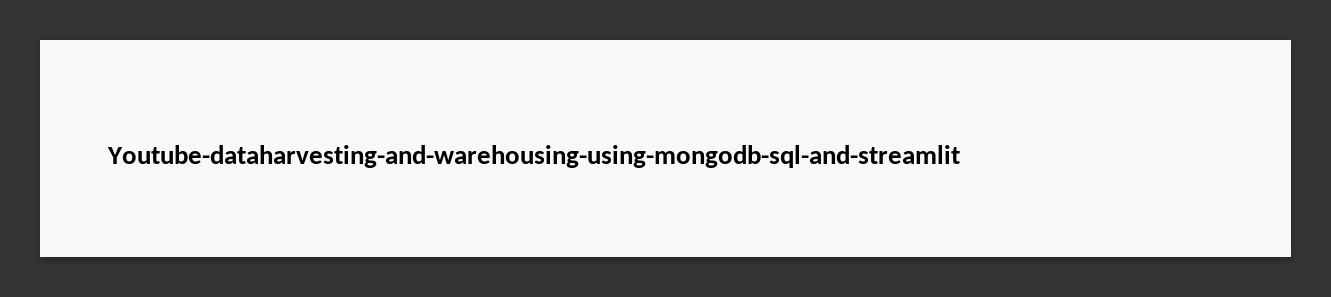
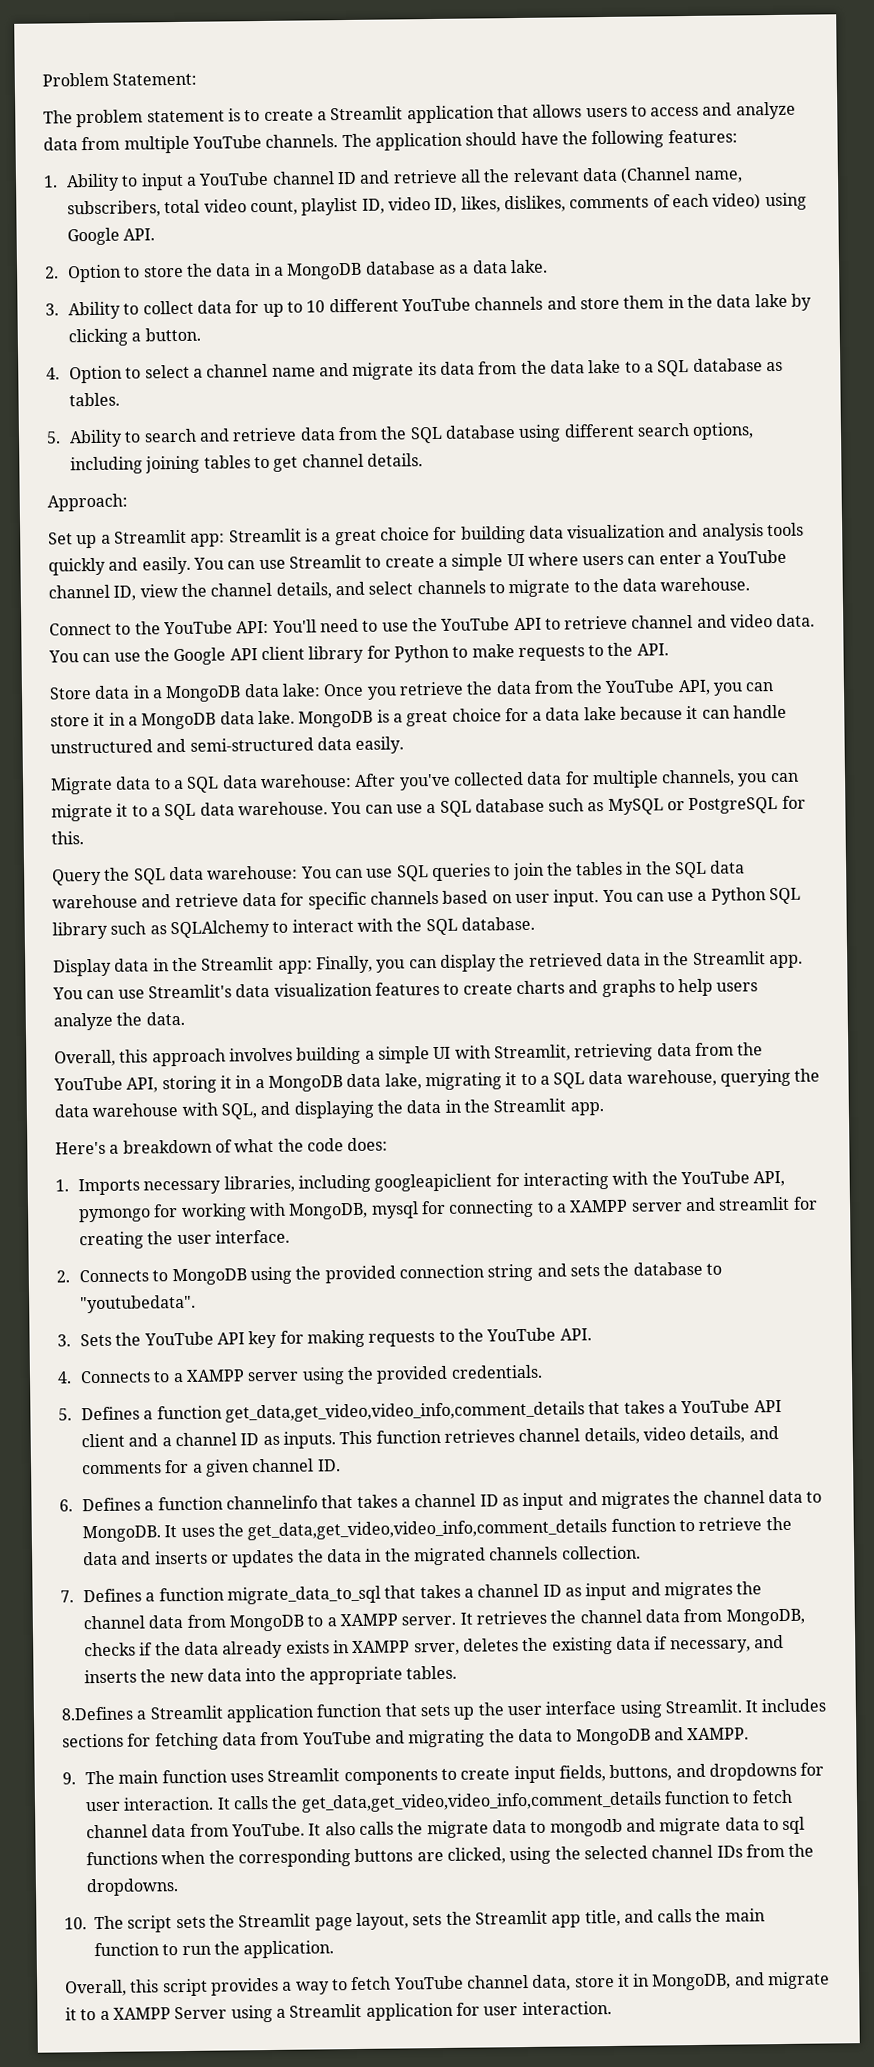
[107,145,960,168] Youtube-dataharvesting-and-warehousing-using-mongodb-sql-and-streamlit -> [42,72,198,87] [43,101,796,128] [43,129,738,154] [43,166,743,192] [67,192,807,218] [67,227,156,246] [45,259,548,283] [45,293,812,320] [68,327,201,347] [46,358,783,384] [69,392,121,407] [46,422,755,448] [70,453,423,475] [47,493,128,512] [48,522,805,549] [48,549,788,576] [48,577,751,601] [49,613,816,636] [48,642,669,666] [49,679,775,703] [50,704,788,730] [50,736,405,754] [50,769,799,795] [51,795,806,822] [51,831,84,845] [52,860,746,886] [52,887,802,910] [52,916,535,940] [53,951,804,977] [52,978,759,1000] [53,1011,185,1031] [54,1042,764,1067] [53,1068,821,1094] [54,1098,604,1120] [55,1137,389,1155] [55,1170,786,1196] [79,1196,818,1223] [79,1229,291,1250] [56,1261,722,1286] [80,1294,197,1314] [57,1327,592,1349] [57,1364,543,1385] [58,1399,782,1423] [81,1426,779,1449] [82,1458,341,1477] [59,1489,823,1512] [82,1516,792,1543] [83,1545,641,1568] [60,1581,763,1605] [83,1608,805,1632] [84,1634,784,1659] [84,1665,458,1685] [61,1698,827,1723] [62,1727,750,1751] [62,1762,825,1786] [85,1789,793,1813] [86,1816,806,1839] [86,1843,815,1868] [86,1878,180,1897] [64,1908,765,1933] [94,1940,335,1959] [65,1971,831,1997] [65,2001,612,2023] Problem Statement: // The problem statement is to create a Streamlit application that allows users to access and analyze data from multiple YouTube channels. The application should have the following features: // 1. Ability to input a YouTube channel ID and retrieve all the relevant data (Channel name, subscribers, total video count, playlist ID, video ID, likes, dislikes, comments of each video) using Google API. // 2. Option to store the data in a MongoDB database as a data lake. // 3. Ability to collect data for up to 10 different YouTube channels and store them in the data lake by clicking a button. // 4. Option to select a channel name and migrate its data from the data lake to a SQL database as tables. // 5. Ability to search and retrieve data from the SQL database using different search options, including joining tables to get channel details. // Approach: // Set up a Streamlit app: Streamlit is a great choice for building data visualization and analysis tools quickly and easily. You can use Streamlit to create a simple UI where users can enter a YouTube channel ID, view the channel details, and select channels to migrate to the data warehouse. // Connect to the YouTube API: You'll need to use the YouTube API to retrieve channel and video data. You can use the Google API client library for Python to make requests to the API. // Store data in a MongoDB data lake: Once you retrieve the data from the YouTube API, you can store it in a MongoDB data lake. MongoDB is a great choice for a data lake because it can handle unstructured and semi-structured data easily. // Migrate data to a SQL data warehouse: After you've collected data for multiple channels, you can migrate it to a SQL data warehouse. You can use a SQL database such as MySQL or PostgreSQL for this. // Query the SQL data warehouse: You can use SQL queries to join the tables in the SQL data warehouse and retrieve data for specific channels based on user input. You can use a Python SQL library such as SQLAlchemy to interact with the SQL database. // Display data in the Streamlit app: Finally, you can display the retrieved data in the Streamlit app. You can use Streamlit's data visualization features to create charts and graphs to help users analyze the data. // Overall, this approach involves building a simple UI with Streamlit, retrieving data from the YouTube API, storing it in a MongoDB data lake, migrating it to a SQL data warehouse, querying the data warehouse with SQL, and displaying the data in the Streamlit app. // Here's a breakdown of what the code does: // 1. Imports necessary libraries, including googleapiclient for interacting with the YouTube API, pymongo for working with MongoDB, mysql for connecting to a XAMPP server and streamlit for creating the user interface. // 2. Connects to MongoDB using the provided connection string and sets the database to "youtubedata". // 3. Sets the YouTube API key for making requests to the YouTube API. // 4. Connects to a XAMPP server using the provided credentials. // 5. Defines a function get_data,get_video,video_info,comment_details that takes a YouTube API client and a channel ID as inputs. This function retrieves channel details, video details, and comments for a given channel ID. // 6. Defines a function channelinfo that takes a channel ID as input and migrates the channel data to MongoDB. It uses the get_data,get_video,video_info,comment_details function to retrieve the data and inserts or updates the data in the migrated channels collection. // 7. Defines a function migrate_data_to_sql that takes a channel ID as input and migrates the channel data from MongoDB to a XAMPP server. It retrieves the channel data from MongoDB, checks if the data already exists in XAMPP srver, deletes the existing data if necessary, and inserts the new data into the appropriate tables. // 8.Defines a Streamlit application function that sets up the user interface using Streamlit. It includes sections for fetching data from YouTube and migrating the data to MongoDB and XAMPP. // 9. The main function uses Streamlit components to create input fields, buttons, and dropdowns for user interaction. It calls the get_data,get_video,video_info,comment_details function to fetch channel data from YouTube. It also calls the migrate data to mongodb and migrate data to sql functions when the corresponding buttons are clicked, using the selected channel IDs from the dropdowns. // 10. The script sets the Streamlit page layout, sets the Streamlit app title, and calls the main function to run the application. // Overall, this script provides a way to fetch YouTube channel data, store it in MongoDB, and migrate it to a XAMPP Server using a Streamlit application for user interaction.

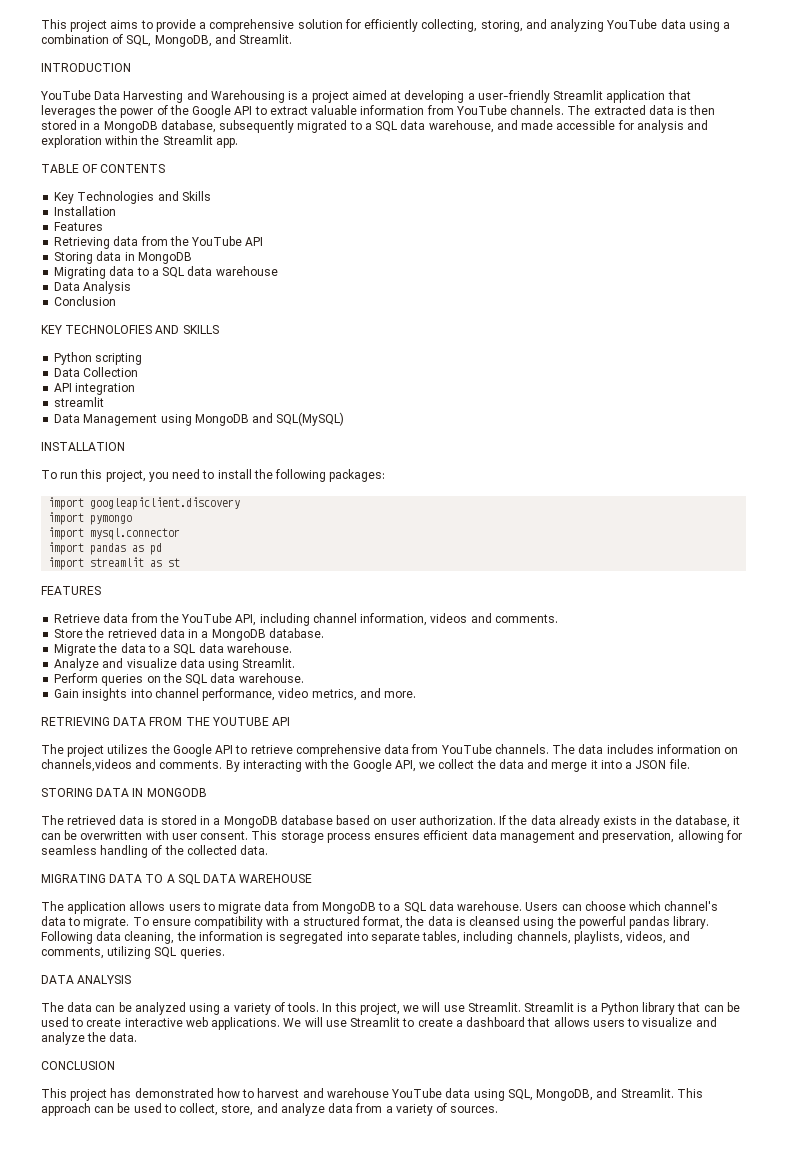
[42,72,198,87] [43,101,796,128] [43,129,738,154] [43,166,743,192] [67,192,807,218] [67,227,156,246] [45,259,548,283] [45,293,812,320] [68,327,201,347] [46,358,783,384] [69,392,121,407] [46,422,755,448] [70,453,423,475] [47,493,128,512] [48,522,805,549] [48,556,256,576] Problem Statement: // The problem statement is to create a Streamlit application that allows users to access and analyze data from multiple YouTube channels. The application should have the following features: // 1. Ability to input a YouTube channel ID and retrieve all the relevant data (Channel name, subscribers, total video count, playlist ID, video ID, likes, dislikes, comments of each video) using Google API. // 2. Option to store the data in a MongoDB database as a data lake. // 3. Ability to collect data for up to 10 different YouTube channels and store them in the data lake by clicking a button. // 4. Option to select a channel name and migrate its data from the data lake to a SQL database as tables. // 5. Ability to search and retrieve data from the SQL database using different search options, including joining tables to get channel details. // Approach: // Set up a Streamlit app: Streamlit is a great choice for building data visualization and analysis tools quickly and easily. You can -> [41,19,731,32] [41,34,293,47] [41,63,131,72] [40,90,691,103] [41,105,716,118] [41,120,709,133] [41,135,238,148] [41,164,166,173] [54,191,211,204] [54,206,117,216] [54,222,104,231] [54,236,264,249] [54,251,192,264] [54,266,278,279] [54,281,132,294] [54,296,117,306] [41,325,219,334] [54,352,143,365] [54,367,139,377] [54,383,136,395] [54,397,105,407] [54,412,345,426] [41,442,125,451] [41,469,386,482] [48,497,241,510] [48,512,133,525] [48,527,181,540] [48,542,163,555] [48,557,181,570] [41,586,101,595] [54,613,558,626] [54,628,324,641] [54,643,292,656] [54,658,296,671] [54,673,304,686] [54,688,417,701] [41,717,291,726] [41,744,739,757] [41,759,690,772] [41,788,207,797] [41,815,741,828] [41,830,742,843] [41,845,269,858] [41,874,313,885] [41,901,719,914] [41,916,710,929] [41,931,691,944] [41,946,225,959] [41,975,132,984] [41,1002,740,1015] [41,1017,323,1030] This project aims to provide a comprehensive solution for efficiently collecting, storing, and analyzing YouTube data using a combination of SQL, MongoDB, and Streamlit. // INTRODUCTION // YouTube Data Harvesting and Warehousing is a project aimed at developing a user-friendly Streamlit application that leverages the power of the Google API to extract valuable information from YouTube channels. The extracted data is then stored in a MongoDB database, subsequently migrated to a SQL data warehouse, and made accessible for analysis and exploration within the Streamlit app. // TABLE OF CONTENTS // Key Technologies and Skills // Installation // Features // Retrieving data from the YouTube API // Storing data in MongoDB // Migrating data to a SQL data warehouse // Data Analysis // Conclusion // KEY TECHNOLOFIES AND SKILLS // Python scripting // Data Collection // API integration // streamlit // Data Management using MongoDB and SQL(MySQL) // INSTALLATION // To run this project, you need to install the following packages: // import googleapiclient.discovery // import pymongo // import mysql.connector // import pandas as pd // import streamlit as st // FEATURES // Retrieve data from the YouTube API, including channel information, videos and comments. // Store the retrieved data in a MongoDB database. // Migrate the data to a SQL data warehouse. // Analyze and visualize data using Streamlit. // Perform queries on the SQL data warehouse. // Gain insights into channel performance, video metrics, and more. // RETRIEVING DATA FROM THE YOUTUBE API // The project utilizes the Google API to retrieve comprehensive data from YouTube channels. The data includes information on channels,videos and comments. By interacting with the Google API, we collect the data and merge it into a JSON file. // STORING DATA IN MONGODB // The retrieved data is stored in a MongoDB database based on user authorization. If the data already exists in the database, it can be overwritten with user consent. This storage process ensures efficient data management and preservation, allowing for seamless handling of the collected data. // MIGRATING DATA TO A SQL DATA WAREHOUSE // The application allows users to migrate data from MongoDB to a SQL data warehouse. Users can choose which channel's data to migrate. To ensure compatibility with a structured format, the data is cleansed using the powerful pandas library. Following data cleaning, the information is segregated into separate tables, including channels, playlists, videos, and comments, utilizing SQL queries. // DATA ANALYSIS // The data can be analyzed using a variety of tools. In this project, we will use Streamlit. Streamlit is a Python library that can be used to create interactive web applications. We will
[451,549,788,571] [48,577,751,601] [49,613,816,636] [48,642,669,666] [49,679,775,703] [50,704,788,730] [50,736,405,754] [50,769,799,795] [51,795,806,822] [51,831,84,845] [52,860,746,886] [52,887,802,910] [52,916,535,940] [53,951,804,977] [52,978,759,1000] [53,1011,185,1031] [54,1042,764,1067] [53,1068,821,1094] [54,1098,604,1120] [55,1137,389,1155] [55,1170,786,1196] [79,1196,818,1223] [79,1229,291,1250] [56,1261,722,1286] [80,1294,197,1314] [57,1327,592,1349] [57,1364,543,1385] [58,1399,782,1423] [81,1426,779,1449] [82,1458,341,1477] [59,1489,823,1512] [82,1516,792,1543] [83,1545,641,1568] [60,1581,763,1605] [83,1608,805,1632] [84,1634,784,1659] [84,1665,458,1685] [61,1698,827,1723] [62,1727,750,1751] [62,1762,825,1786] [85,1789,793,1813] [86,1816,806,1839] [86,1843,815,1868] [86,1878,180,1897] [64,1908,765,1933] [94,1940,335,1959] [65,1971,831,1997] [65,2001,612,2023] simple UI where users can enter a YouTube channel ID, view the channel details, and select channels to migrate to the data warehouse. // Connect to the YouTube API: You'll need to use the YouTube API to retrieve channel and video data. You can use the Google API client library for Python to make requests to the API. // Store data in a MongoDB data lake: Once you retrieve the data from the YouTube API, you can store it in a MongoDB data lake. MongoDB is a great choice for a data lake because it can handle unstructured and semi-structured data easily. // Migrate data to a SQL data warehouse: After you've collected data for multiple channels, you can migrate it to a SQL data warehouse. You can use a SQL database such as MySQL or PostgreSQL for this. // Query the SQL data warehouse: You can use SQL queries to join the tables in the SQL data warehouse and retrieve data for specific channels based on user input. You can use a Python SQL library such as SQLAlchemy to interact with the SQL database. // Display data in the Streamlit app: Finally, you can display the retrieved data in the Streamlit app. You can use Streamlit's data visualization features to create charts and graphs to help users analyze the data. // Overall, this approach involves building a simple UI with Streamlit, retrieving data from the YouTube API, storing it in a MongoDB data lake, migrating it to a SQL data warehouse, querying the data warehouse with SQL, and displaying the data in the Streamlit app. // Here's a breakdown of what the code does: // 1. Imports necessary libraries, including googleapiclient for interacting with the YouTube API, pymongo for working with MongoDB, mysql for connecting to a XAMPP server and streamlit for creating the user interface. // 2. Connects to MongoDB using the provided connection string and sets the database to "youtubedata". // 3. Sets the YouTube API key for making requests to the YouTube API. // 4. Connects to a XAMPP server using the provided credentials. // 5. Defines a function get_data,get_video,video_info,comment_details that takes a YouTube API client and a channel ID as inputs. This function retrieves channel details, video details, and comments for a given channel ID. // 6. Defines a function channelinfo that takes a channel ID as input and migrates the channel data to MongoDB. It uses the get_data,get_video,video_info,comment_details function to retrieve the data and inserts or updates the data in the migrated channels collection. // 7. Defines a function migrate_data_to_sql that takes a channel ID as input and migrates the channel data from MongoDB to a XAMPP server. It retrieves the channel data from MongoDB, checks if the data already exists in XAMPP srver, deletes the existing data if necessary, and inserts the new data into the appropriate tables. // 8.Defines a Streamlit application function that sets up the user interface using Streamlit. It includes sections for fetching data from YouTube and migrating the data to MongoDB and XAMPP. // 9. The main function uses Streamlit components to create input fields, buttons, and dropdowns for user interaction. It calls the get_data,get_video,video_info,comment_details function to fetch channel data from YouTube. It also calls the migrate data to mongodb and migrate data to sql functions when the corresponding buttons are clicked, using the selected channel IDs from the dropdowns. // 10. The script sets the Streamlit page layout, sets the Streamlit app title, and calls the main function to run the application. // Overall, this script provides a way to fetch YouTube channel data, store it in MongoDB, and migrate it to a XAMPP Server using a Streamlit application for user interaction. -> [466,1017,717,1027] [41,1032,138,1045] [41,1061,115,1070] [41,1088,703,1101] [41,1103,499,1116] dashboard that allows users to visualize and analyze the data. // CONCLUSION // This project has demonstrated how to harvest and warehouse YouTube data using SQL, MongoDB, and Streamlit. This approach can be used to collect, store, and analyze data from a variety of sources.

